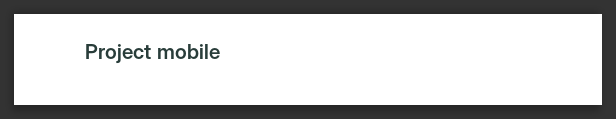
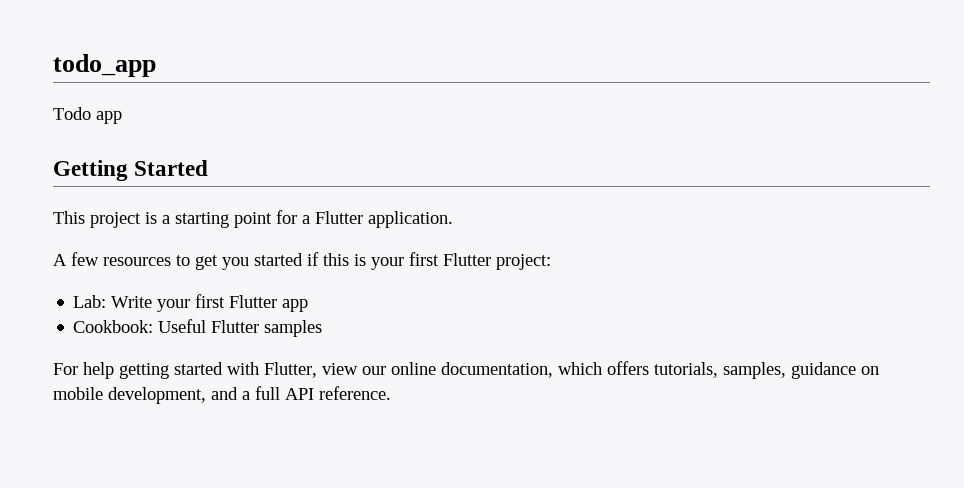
[85,44,220,64] Project mobile -> [53,54,156,77] [53,107,122,124] [53,160,209,181] [53,210,453,228] [53,252,551,270] [73,294,309,312] [73,319,323,337] [53,361,879,379] [53,386,391,404] todo_app // Todo app // Getting Started // This project is a starting point for a Flutter application. // A few resources to get you started if this is your first Flutter project: // Lab: Write your first Flutter app // Cookbook: Useful Flutter samples // For help getting started with Flutter, view our online documentation, which offers tutorials, samples, guidance on mobile development, and a full API reference.

